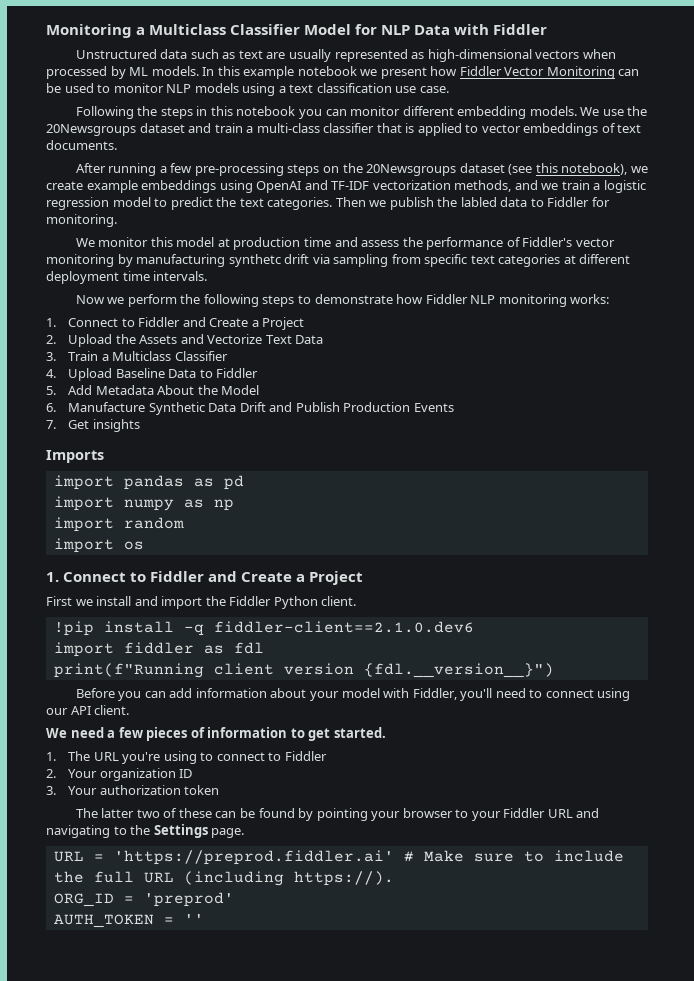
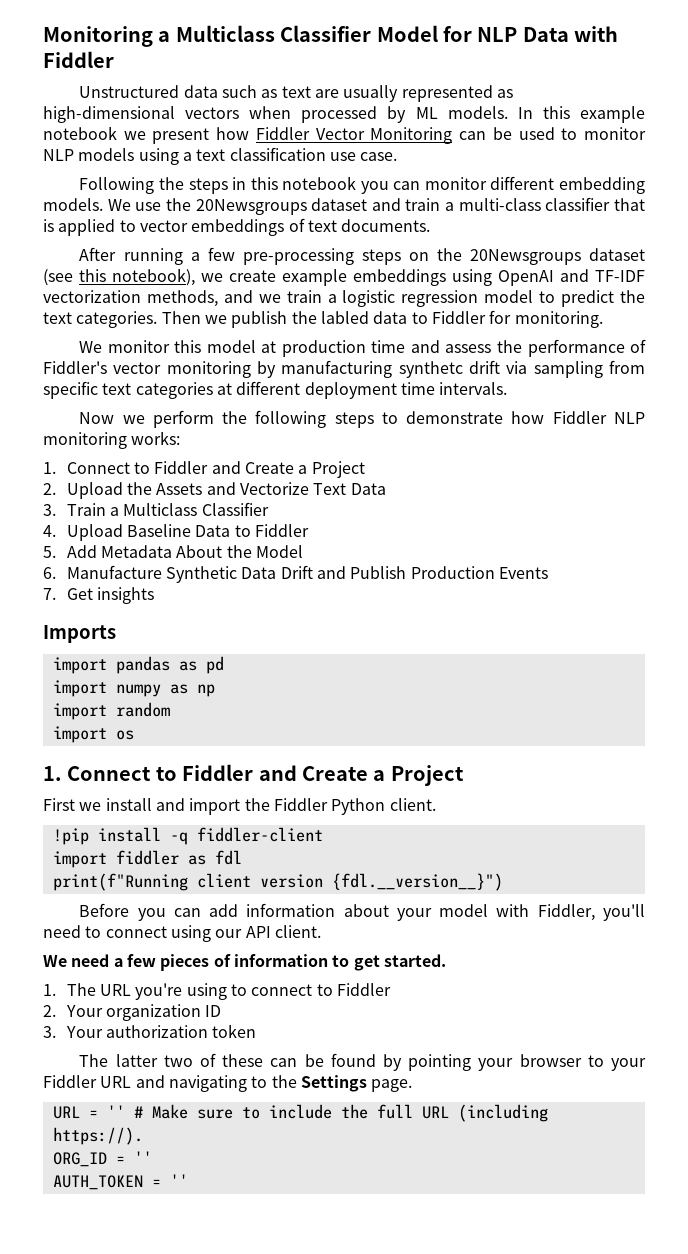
[213,621,474,633] fiddler-client==2.1.0.dev6 -> [196,827,323,842] fiddler-client
[113,850,394,865] 'https://preprod.fiddler.ai' -> [106,1105,125,1118] ''
[143,892,234,907] 'preprod' -> [133,1151,152,1164] ''

